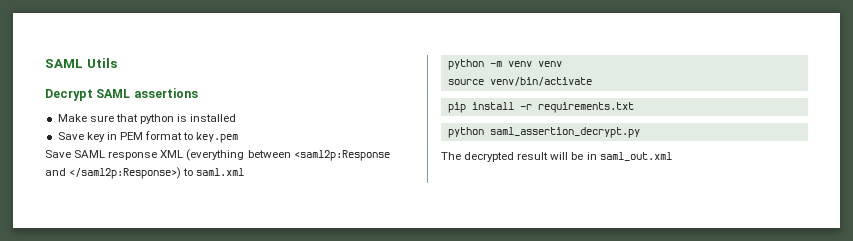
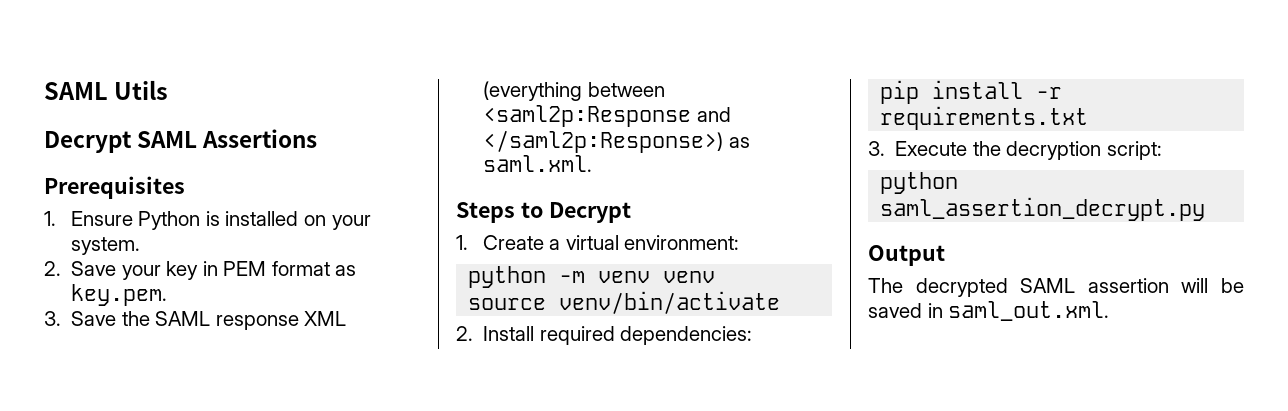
[133,88,198,98] [57,114,237,124] [57,131,239,143] [45,150,71,158] assertions // Make sure that python is installed // Save key in PEM format to key.pem // Save -> [202,129,318,148] [44,176,185,199] [44,211,371,230] [70,237,140,255] [44,261,357,280] [71,284,168,306] [44,311,150,326] Assertions // Prerequisites // 1. Ensure Python is installed on your system. // 2. Save your key in PEM format as key.pem. // 3. Save the
[183,168,245,176] to saml.xml -> [728,137,750,148] [483,155,593,172] [456,202,631,223] [456,235,740,250] as saml.xml. // Steps to Decrypt // 1. Create a virtual environment:
(592, 81) none -> [456,326,753,345] // 2. Install required dependencies:
(634, 107) none -> [868,141,1162,160] // 3. Execute the decryption script:
(640, 132) none -> [868,245,945,266] // Output
[517,152,672,161] result will be in saml_out.xml -> [1020,278,1244,293] [868,301,1110,321] SAML assertion will be saved in saml_out.xml.

